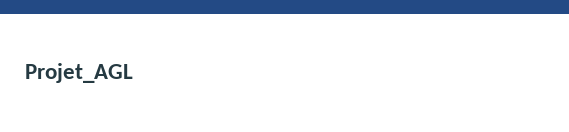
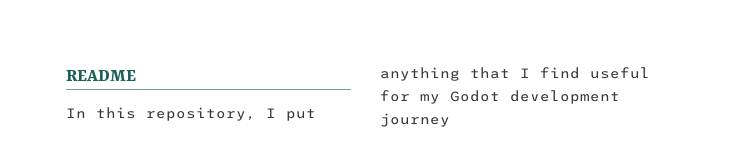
[25,63,133,83] Projet_AGL -> [66,70,136,81] [66,107,316,121] [380,67,650,81] [380,90,620,104] [380,113,450,127] README // In this repository, I put anything that I find useful for my Godot development journey

